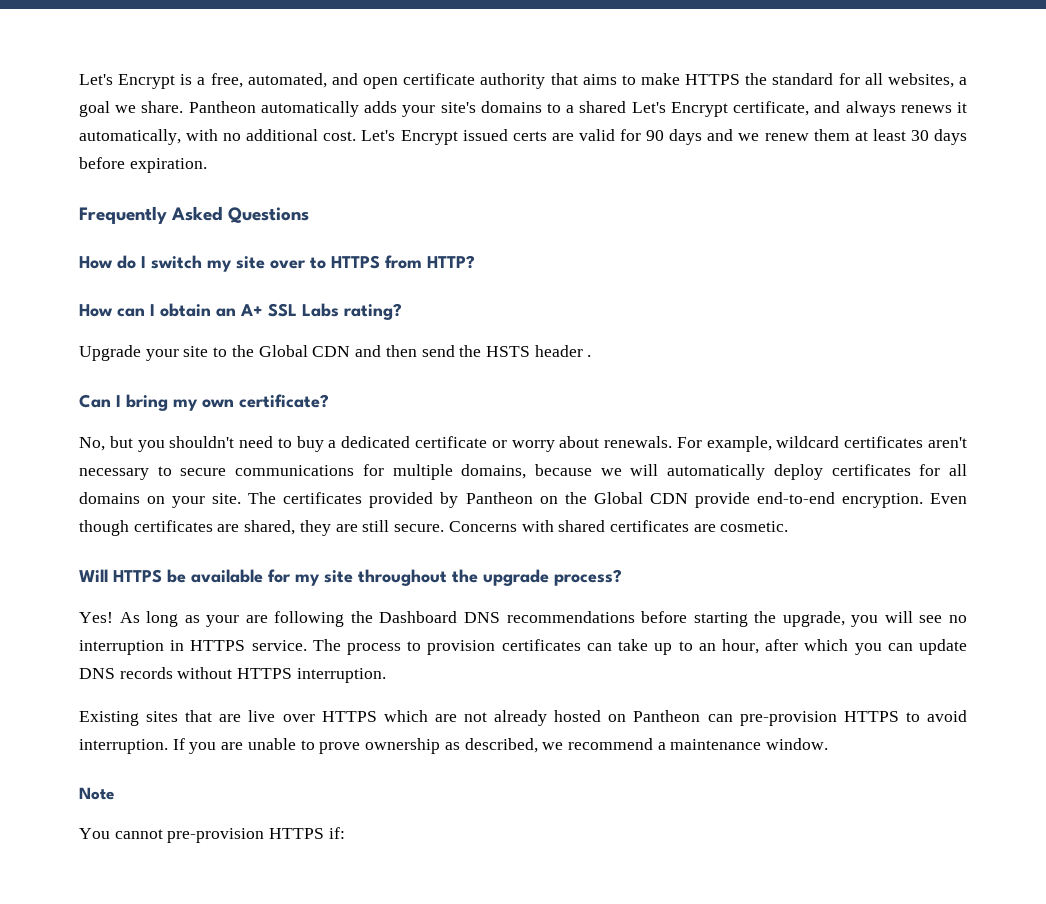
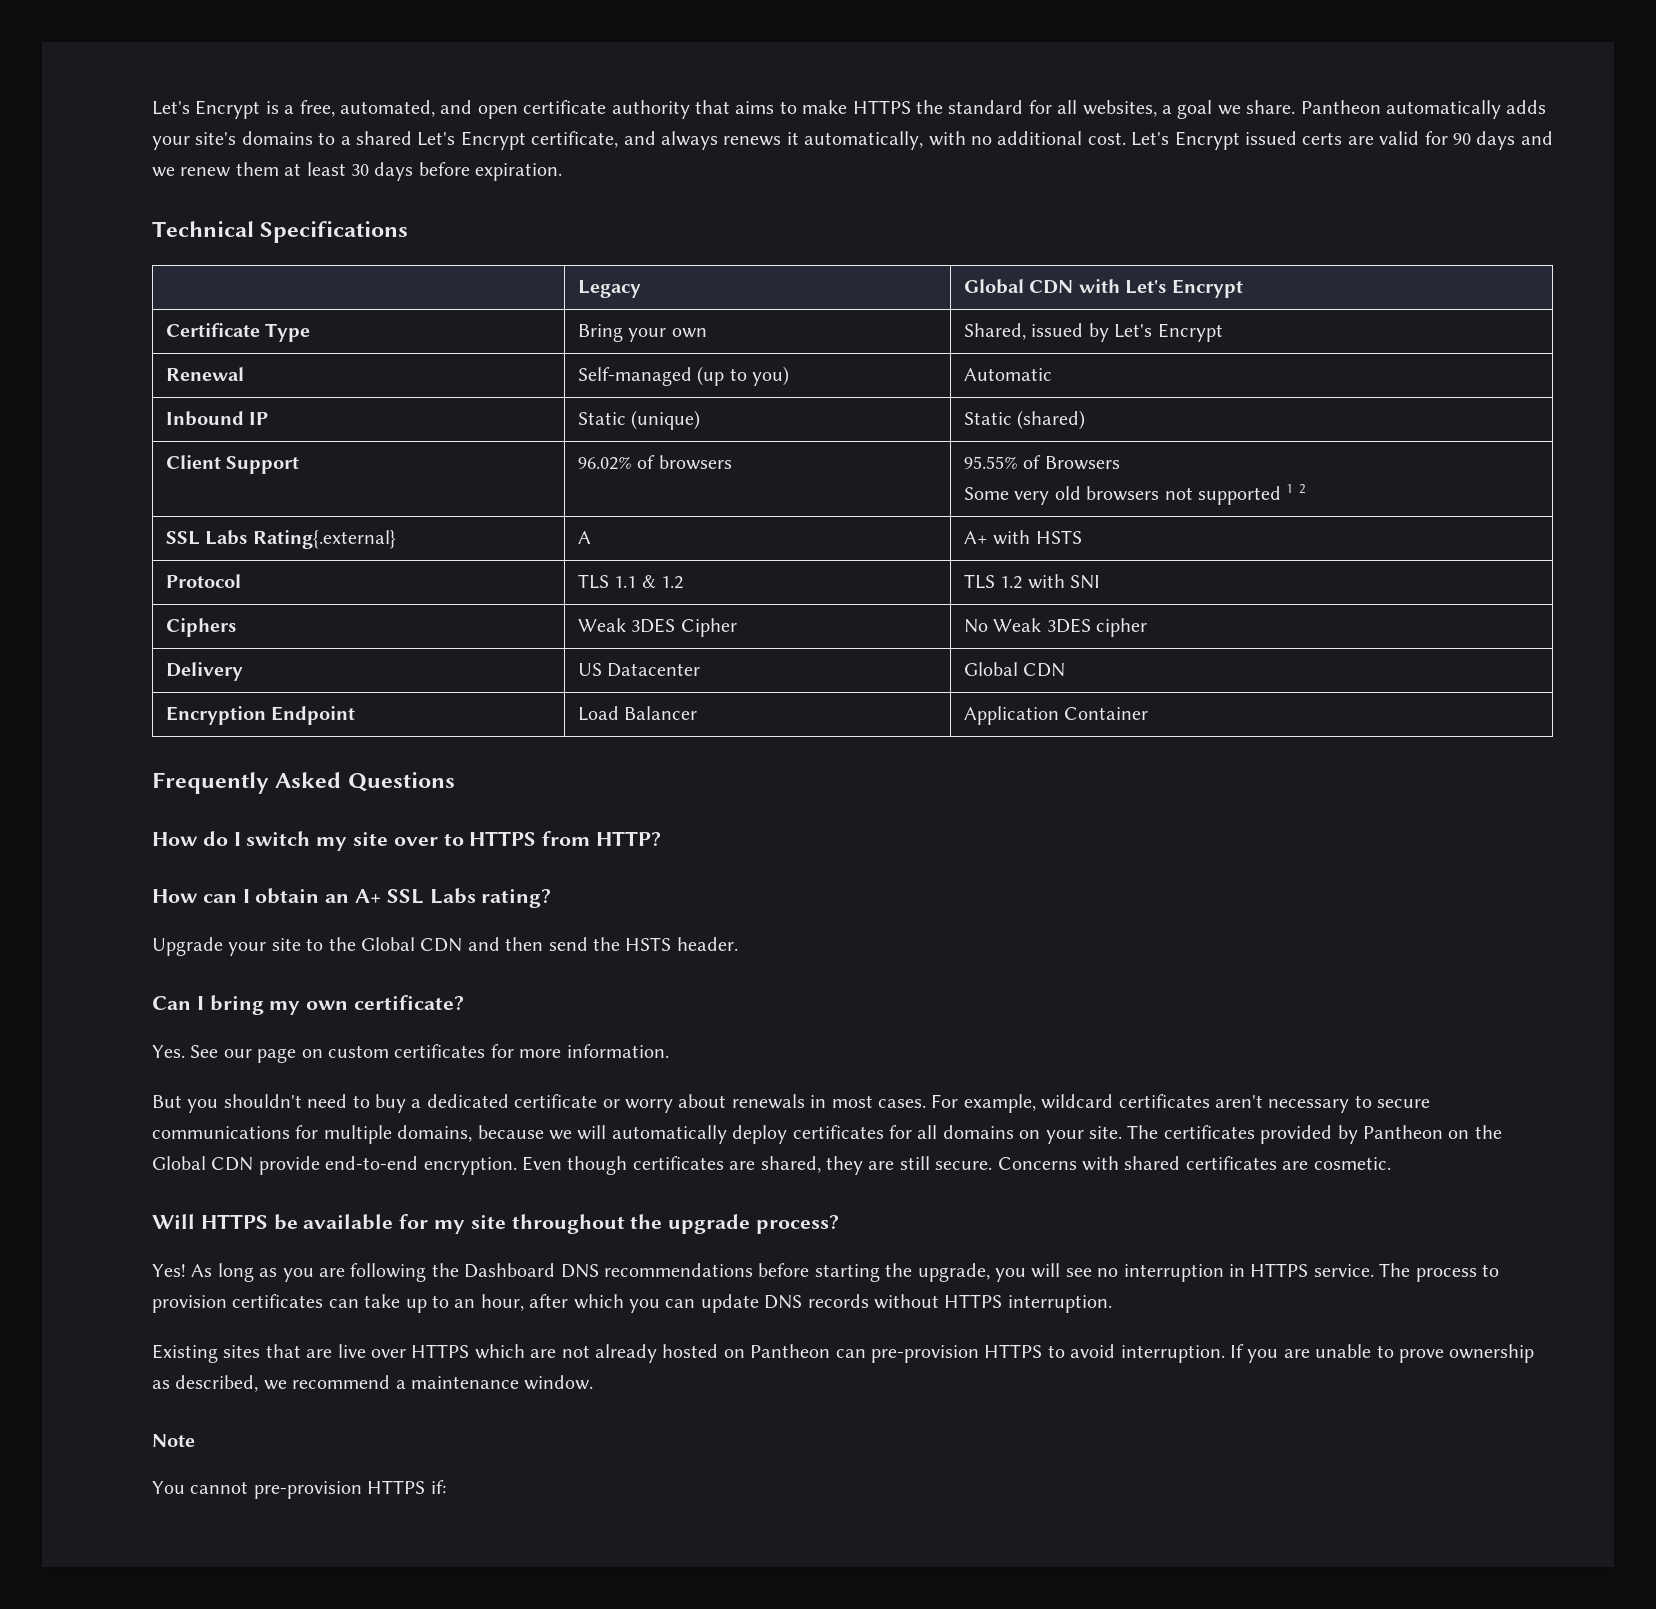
(207, 165) none -> [152,221,409,243] [578,280,642,298] [964,279,1243,298] [166,323,311,342] [578,324,707,342] [964,323,1223,342] [166,367,245,381] [578,366,790,386] [964,368,1053,381] [166,411,269,426] [578,410,701,430] [964,410,1086,430] [166,455,300,474] [578,455,732,470] [964,455,1120,470] [964,484,1306,505] [166,530,396,549] [578,531,592,544] [964,530,1082,545] [166,574,242,588] [578,574,684,589] [964,574,1101,589] [166,618,237,637] [578,618,737,637] [964,618,1148,637] [166,662,244,681] [578,663,701,677] [964,662,1066,677] [166,706,356,725] [578,706,698,721] [964,706,1149,725] // Technical Specifications // | Legacy | Global CDN with Let's Encrypt // Certificate Type | Bring your own | Shared, issued by Let's Encrypt // Renewal | Self-managed (up to you) | Automatic // Inbound IP | Static (unique) | Static (shared) // Client Support | 96.02% of browsers | 95.55% of Browsers // Some very old browsers not supported 1 2 // SSL Labs Rating{.external} | A | A+ with HSTS // Protocol | TLS 1.1 & 1.2 | TLS 1.2 with SNI // Ciphers | Weak 3DES Cipher | No Weak 3DES cipher // Delivery | US Datacenter | Global CDN // Encryption Endpoint | Load Balancer | Application Container
[534,345,592,357] header . -> [676,937,738,951] header.
[79,436,133,451] No, but -> [152,1044,669,1063] [152,1095,182,1108] Yes. See our page on custom certificates for more information. // But
[604,436,673,448] renewals. -> [731,1094,926,1109] renewals in most cases.
[206,615,240,627] your -> [282,1268,314,1282] you

